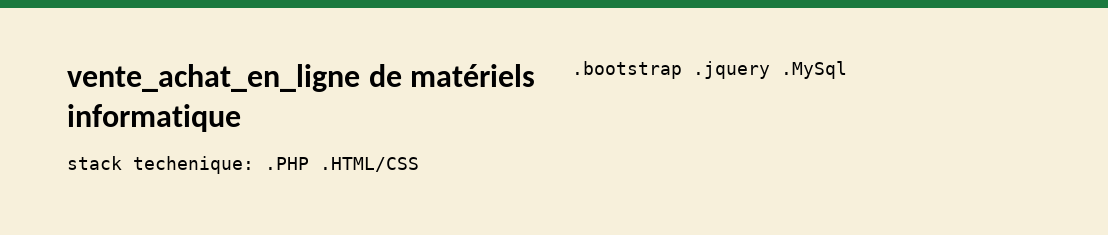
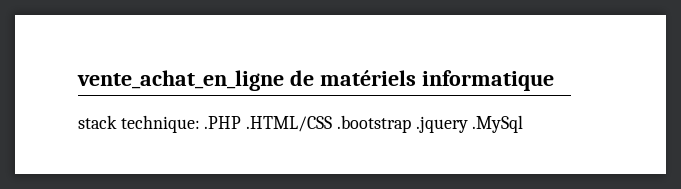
[133,156,254,174] techenique: -> [120,115,200,133] technique:

